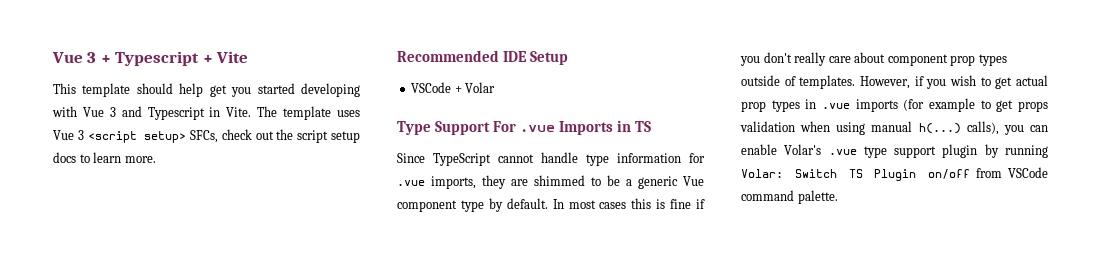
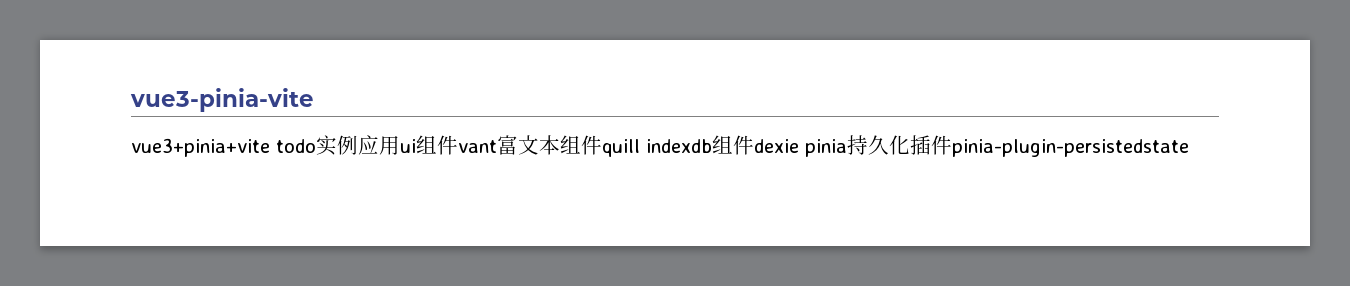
[52,51,249,66] [53,83,360,97] [52,106,360,120] [53,129,360,143] [53,152,156,163] [397,50,569,65] [411,82,496,93] [397,120,652,135] [397,152,705,166] [397,175,704,189] [397,198,705,212] [740,52,1007,66] [741,75,1048,89] [741,98,1048,112] [740,121,1048,135] [741,144,1048,158] [741,167,1048,181] [741,190,838,204] Vue 3 + Typescript + Vite // This template should help get you started developing with Vue 3 and Typescript in Vite. The template uses Vue 3 <script setup> SFCs, check out the script setup docs to learn more. // Recommended IDE Setup // VSCode + Volar // Type Support For .vue Imports in TS // Since TypeScript cannot handle type information for .vue imports, they are shimmed to be a generic Vue component type by default. In most cases this is fine if you don't really care about component prop types outside of templates. However, if you wish to get actual prop types in .vue imports (for example to get props validation when using manual h(...) calls), you can enable Volar's .vue type support plugin by running Volar: Switch TS Plugin on/off from VSCode command palette. -> [130,88,314,112] [131,135,1189,157] vue3-pinia-vite // vue3+pinia+vite todo实例应用ui组件vant富文本组件quill indexdb组件dexie pinia持久化插件pinia-plugin-persistedstate

